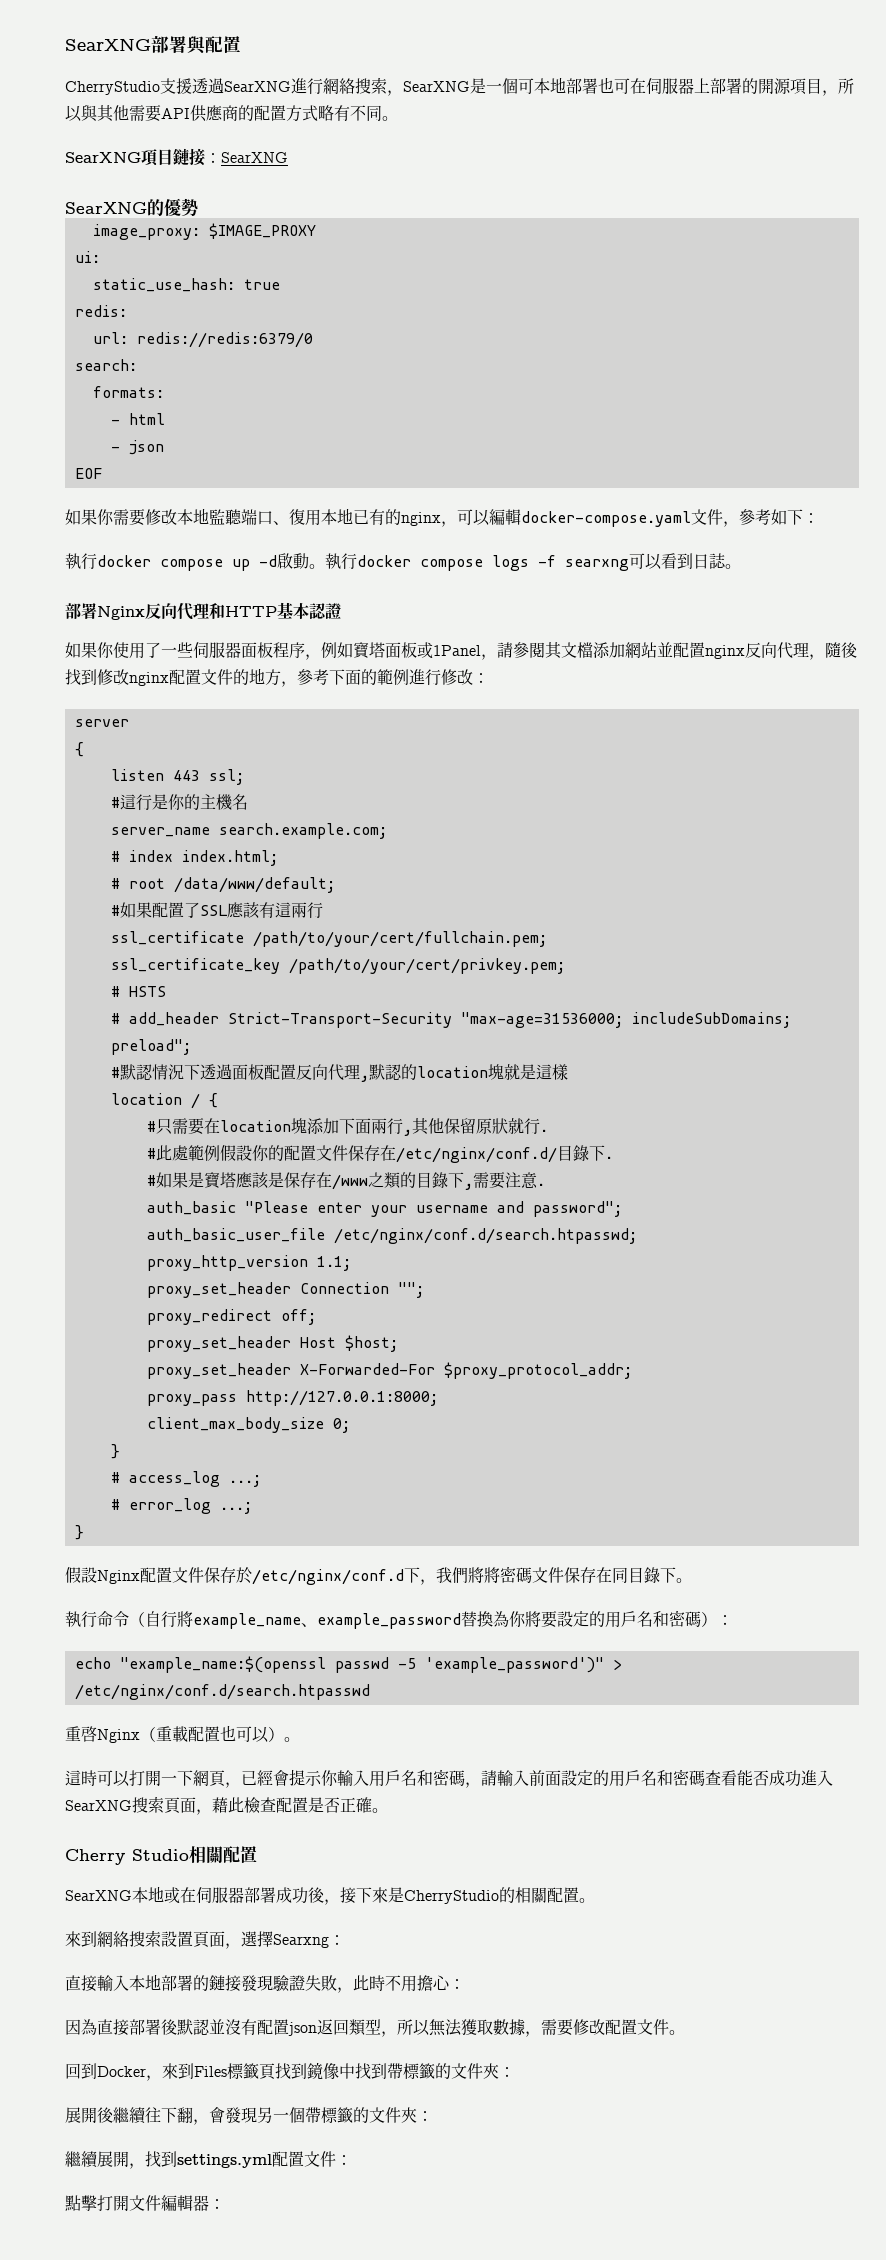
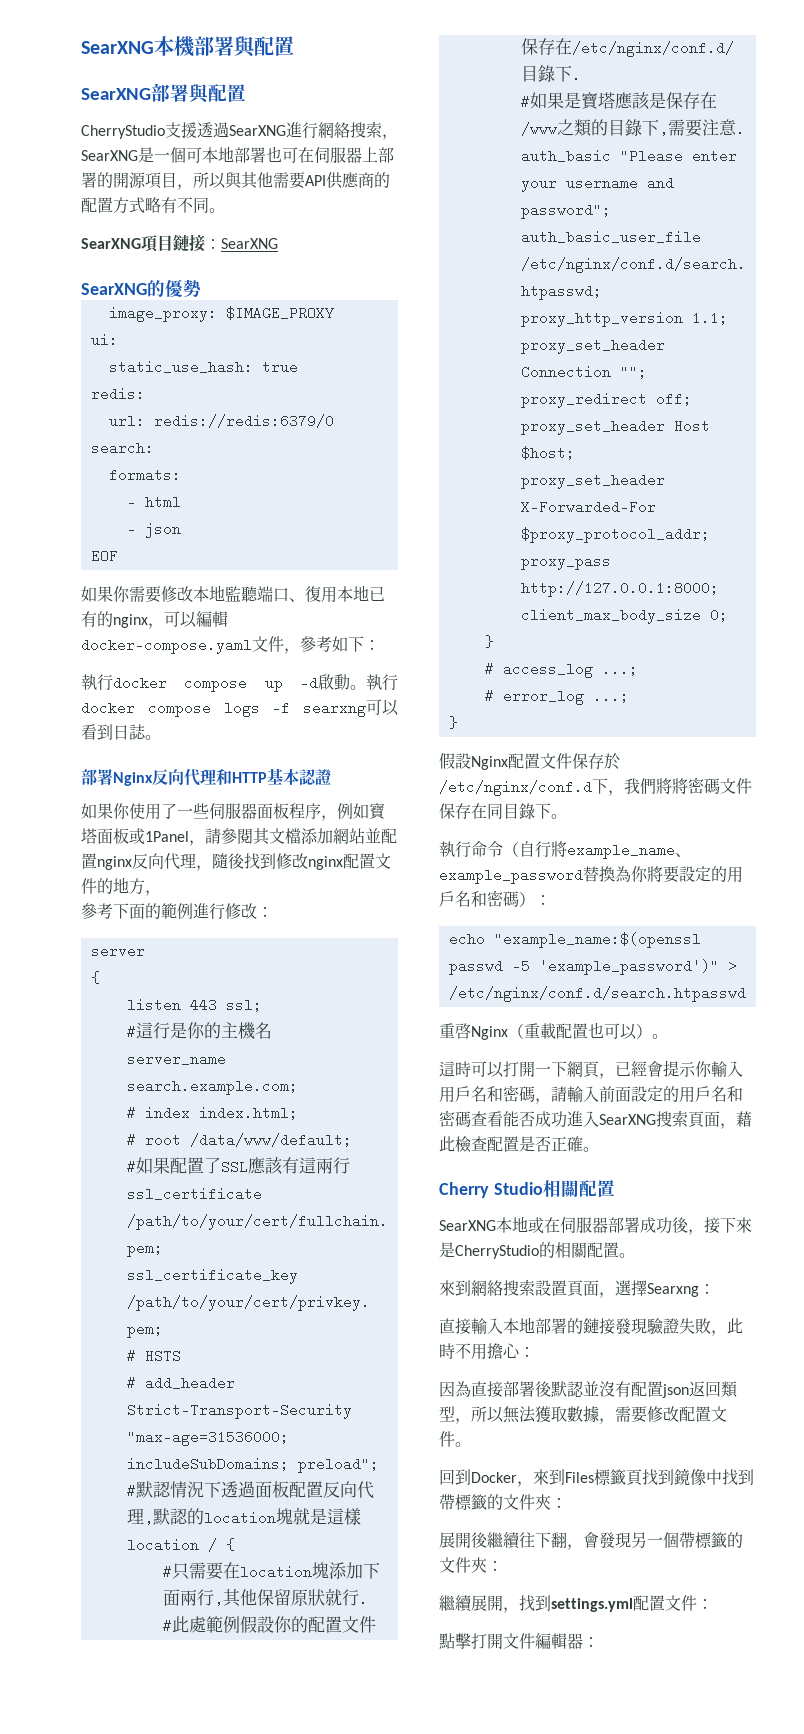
[65,38,151,51] SearXNG -> [81,36,294,58] [81,88,151,100] SearXNG本機部署與配置 // SearXNG
(297, 684) none -> (161, 893) //

